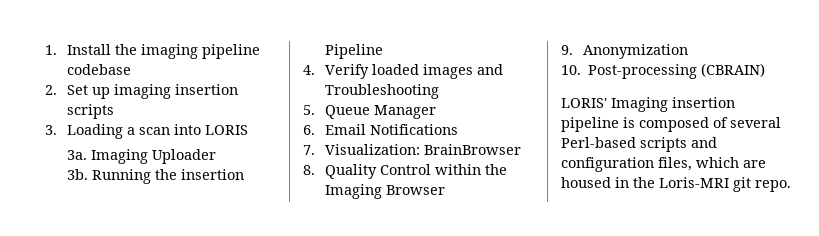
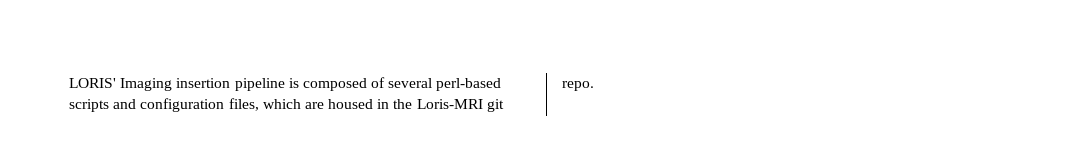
[45,44,260,59] [66,64,131,75] [45,84,238,99] [66,104,114,119] [45,124,248,139] [66,149,216,164] [66,169,244,184] [324,44,383,59] [303,64,503,79] [324,84,439,99] [303,105,436,119] [303,124,458,135] [303,144,521,155] [303,164,507,179] [324,184,445,199] [561,44,688,59] [561,63,766,79] 1. Install the imaging pipeline codebase // 2. Set up imaging insertion scripts // 3. Loading a scan into LORIS // 3a. Imaging Uploader // 3b. Running the insertion Pipeline // 4. Verify loaded images and Troubleshooting // 5. Queue Manager // 6. Email Notifications // 7. Visualization: BrainBrowser // 8. Quality Control within the Imaging Browser // 9. Anonymization // 10. Post-processing (CBRAIN) // -> (69, 83) none
[561,137,636,148] Perl-based -> [436,78,502,91] perl-based

